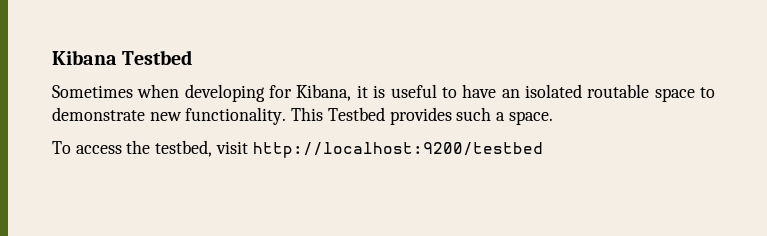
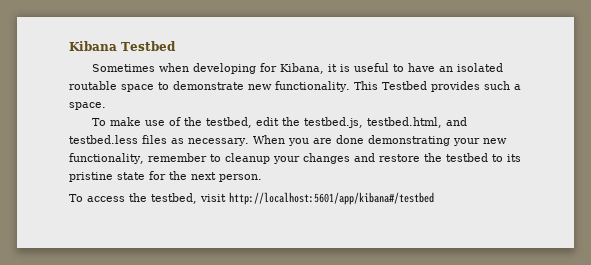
(553, 118) none -> [92,117,468,128] [69,135,507,146] [69,153,521,164] [69,171,262,182] // To make use of the testbed, edit the testbed.js, testbed.html, and testbed.less files as necessary. When you are done demonstrating your new functionality, remember to cleanup your changes and restore the testbed to its pristine state for the next person.
[252,142,543,158] http://localhost:9200/testbed -> [229,192,434,205] http://localhost:5601/app/kibana#/testbed

